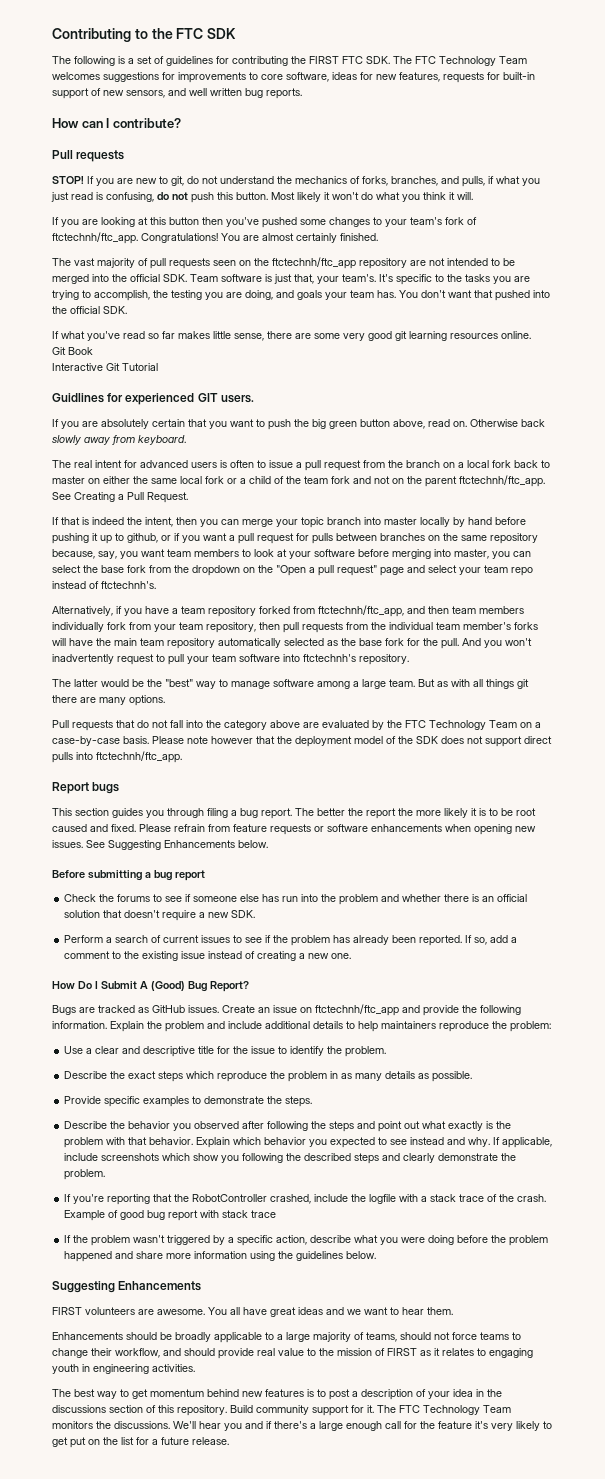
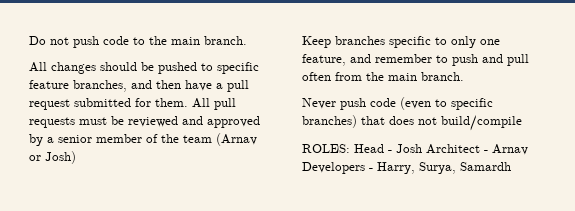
[52,28,237,42] [52,56,527,66] [52,72,535,83] [52,88,302,99] [52,118,181,128] [52,150,125,162] [52,176,540,187] [51,192,473,203] [52,217,477,228] [52,232,378,244] [52,257,515,269] [52,274,530,285] [52,290,550,301] [52,306,127,314] [52,331,531,341] [52,347,93,355] [52,363,158,371] [52,393,254,405] [52,419,545,430] [52,435,186,445] [52,460,550,471] [52,475,545,487] [52,492,188,503] [52,517,526,528] [52,533,538,544] [52,549,531,559] [52,565,533,576] [52,581,156,589] [52,605,524,617] [52,622,538,633] [52,638,532,649] [52,654,409,665] [52,679,529,689] [52,695,165,706] [52,720,541,731] [52,736,552,747] [52,751,182,763] [52,782,120,794] [52,808,536,819] [52,824,536,835] [52,840,268,850] [52,870,205,881] [64,894,528,905] [64,910,256,921] [64,935,518,946] [64,951,352,961] [52,981,249,992] [52,1004,521,1016] [52,1021,551,1032] [64,1046,387,1057] [64,1071,473,1082] [64,1096,313,1107] [64,1121,512,1132] [64,1137,553,1148] [64,1153,517,1164] [64,1169,106,1180] [64,1194,547,1205] [64,1210,277,1221] [64,1235,549,1246] [64,1251,377,1262] [52,1281,202,1293] [52,1307,453,1317] [52,1332,521,1343] [52,1348,533,1359] [52,1364,195,1374] [52,1389,502,1400] [52,1405,511,1416] [52,1421,552,1431] [52,1437,229,1448] Contributing to the FTC SDK // The following is a set of guidelines for contributing the FIRST FTC SDK. The FTC Technology Team welcomes suggestions for improvements to core software, ideas for new features, requests for built-in support of new sensors, and well written bug reports. // How can I contribute? // Pull requests // STOP! If you are new to git, do not understand the mechanics of forks, branches, and pulls, if what you just read is confusing, do not push this button. Most likely it won't do what you think it will. // If you are looking at this button then you've pushed some changes to your team's fork of ftctechnh/ftc_app. Congratulations! You are almost certainly finished. // The vast majority of pull requests seen on the ftctechnh/ftc_app repository are not intended to be merged into the official SDK. Team software is just that, your team's. It's specific to the tasks you are trying to accomplish, the testing you are doing, and goals your team has. You don't want that pushed into the official SDK. // If what you've read so far makes little sense, there are some very good git learning resources online. // Git Book // Interactive Git Tutorial // Guidlines for experienced GIT users. // If you are absolutely certain that you want to push the big green button above, read on. Otherwise back slowly away from keyboard. // The real intent for advanced users is often to issue a pull request from the branch on a local fork back to master on either the same local fork or a child of the team fork and not on the parent ftctechnh/ftc_app. See Creating a Pull Request. // If that is indeed the intent, then you can merge your topic branch into master locally by hand before pushing it up to github, or if you want a pull request for pulls between branches on the same repository because, say, you want team members to look at your software before merging into master, you can select the base fork from the dropdown on the "Open a pull request" page and select your team repo instead of ftctechnh's. // Alternatively, if you have a team repository forked from ftctechnh/ftc_app, and then team members individually fork from your team repository, then pull requests from the individual team member's forks will have the main team repository automatically selected as the base fork for the pull. And you won't inadvertently request to pull your team software into ftctechnh's repository. // The latter would be the "best" way to manage software among a large team. But as with all things git there are many options. // Pull requests that do not fall into the category above are evaluated by the FTC Technology Team on a case-by-case basis. Please note however that the deployment model of the SDK does not support direct pulls into ftctechnh/ftc_app. // Report bugs // This section guides you through filing a bug report. The better the report the more likely it is to be root caused and fixed. Please refrain from feature requests or software enhancements when opening new issues. See Suggesting Enhancements below. // Before submitting a bug report // Check the forums to see if someone else has run into the problem and whether there is an official solution that doesn't require a new SDK. // Perform a search of current issues to see if the problem has already been reported. If so, add a comment to the existing issue instead of creating a new one. // How Do I Submit A (Good) Bug Report? // Bugs are tracked as GitHub issues. Create an issue on ftctechnh/ftc_app and provide the following information. Explain the problem and include additional details to help maintainers reproduce the problem: // Use a clear and descriptive title for the issue to identify the problem. // Describe the exact steps which reproduce the problem in as many details as possible. // Provide specific examples to demonstrate the steps. // Describe the behavior you observed after following the steps and point out what exactly is the problem with that behavior. Explain which behavior you expected to see instead and why. If applicable, include screenshots which show you following the described steps and clearly demonstrate the problem. // If you're reporting that the RobotController crashed, include the logfile with a stack trace of the crash. Example of good bug report with stack trace // If the problem wasn't triggered by a specific action, describe what you were doing before the problem happened and share more information using the guidelines below. // Suggesting Enhancements // FIRST volunteers are awesome. You all have great ideas and we want to hear them. // Enhancements should be broadly applicable to a large majority of teams, should not force teams to change their workflow, and should provide real value to the mission of FIRST as it relates to engaging youth in engineering activities. // The best way to get momentum behind new features is to post a description of your idea in the discussions section of this repository. Build community support for it. The FTC Technology Team monitors the discussions. We'll hear you and if there's a large enough call for the feature it's very likely to get put on the list for a future release. -> [29,36,247,48] [29,62,259,74] [29,80,249,92] [29,98,236,110] [29,116,260,128] [29,133,257,146] [29,151,76,164] [302,36,500,48] [302,54,529,66] [302,72,464,81] [302,97,493,110] [302,115,522,131] [302,144,528,155] [302,162,511,174] Do not push code to the main branch. // All changes should be pushed to specific feature branches, and then have a pull request submitted for them. All pull requests must be reviewed and approved by a senior member of the team (Arnav or Josh) // Keep branches specific to only one feature, and remember to push and pull often from the main branch. // Never push code (even to specific branches) that does not build/compile // ROLES: Head - Josh Architect - Arnav Developers - Harry, Surya, Samardh

